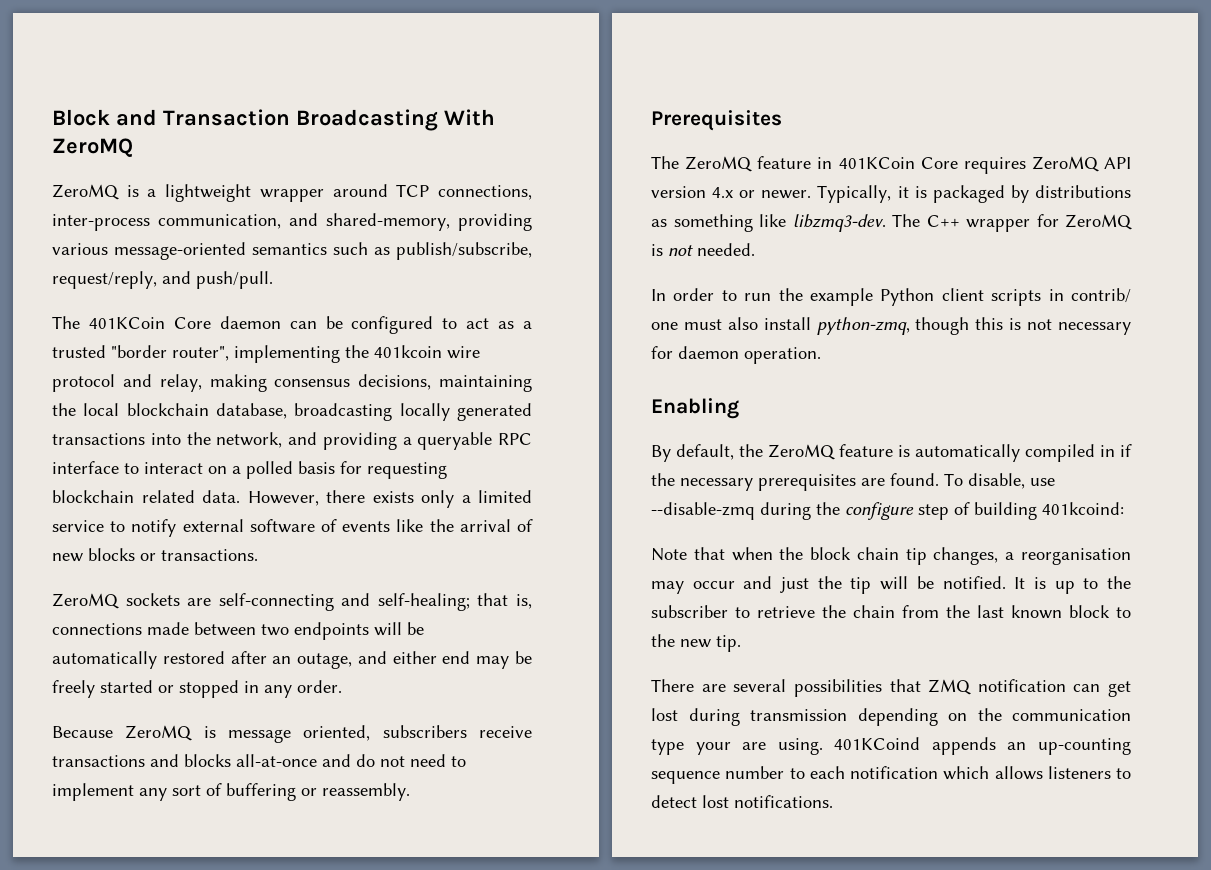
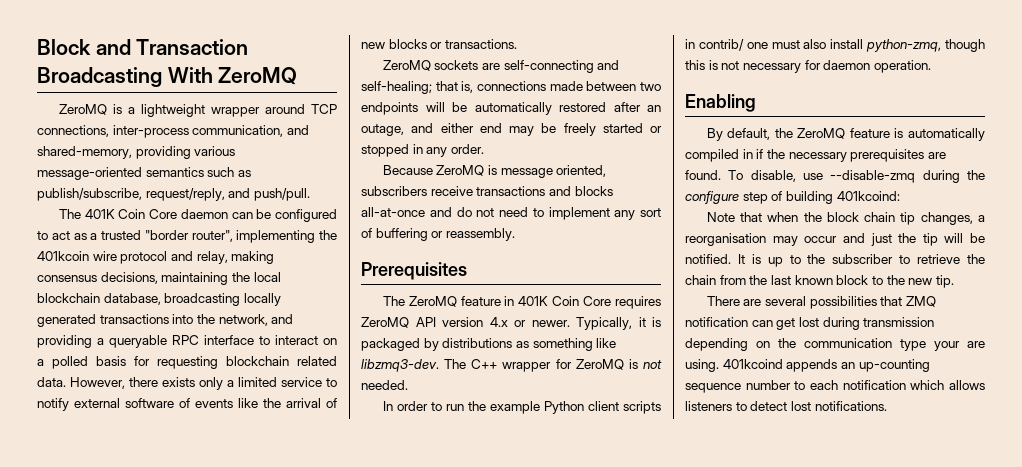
[88,317,165,329] 401KCoin -> [84,209,146,219] 401K Coin
[838,157,915,169] 401KCoin -> [518,296,580,306] 401K Coin
[834,737,921,750] 401KCoind -> [722,359,783,369] 401kcoind

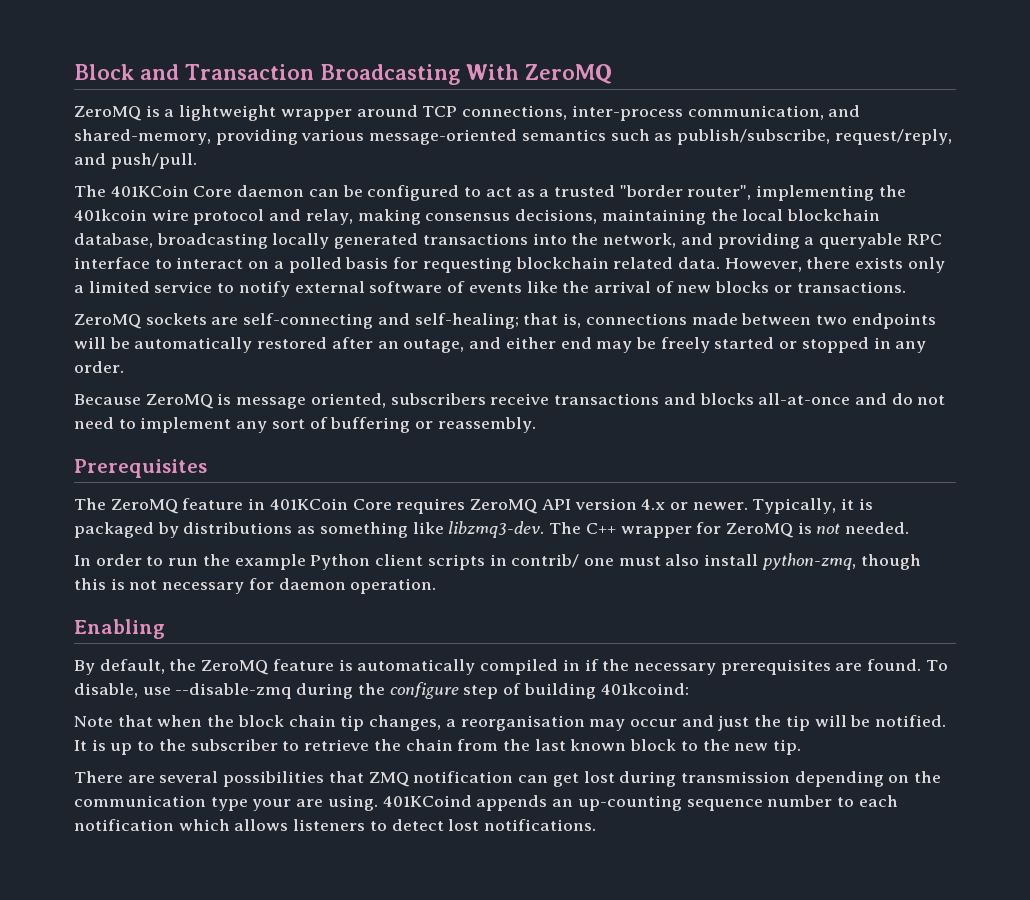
[84,209,146,219] 401K Coin -> [110,185,189,197] 401KCoin
[518,296,580,306] 401K Coin -> [269,498,348,510] 401KCoin
[722,359,783,369] 401kcoind -> [382,795,472,807] 401KCoind

